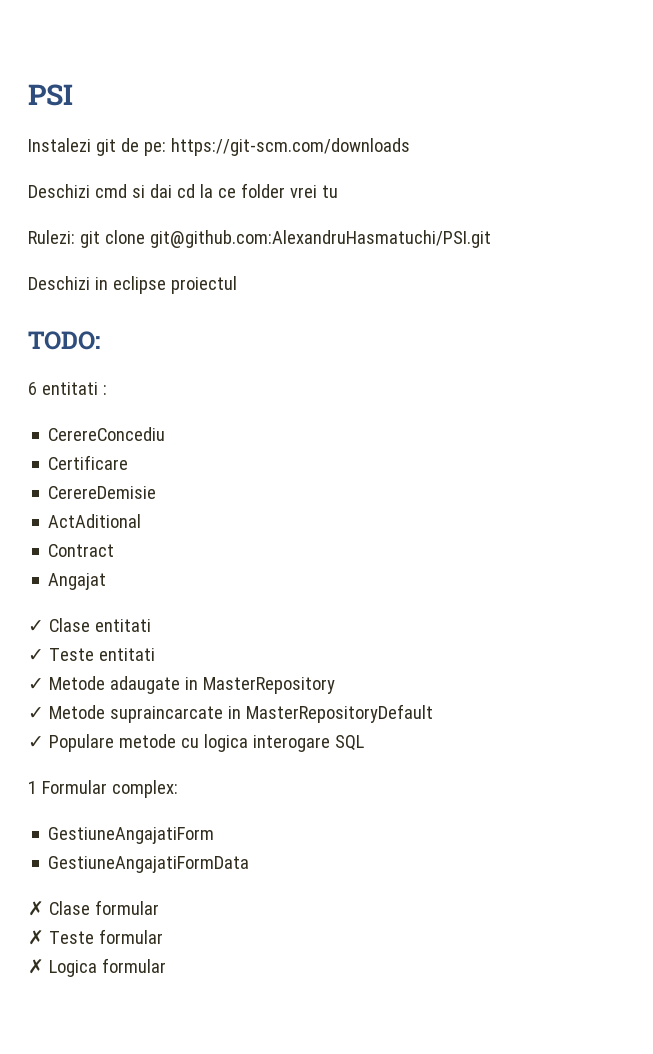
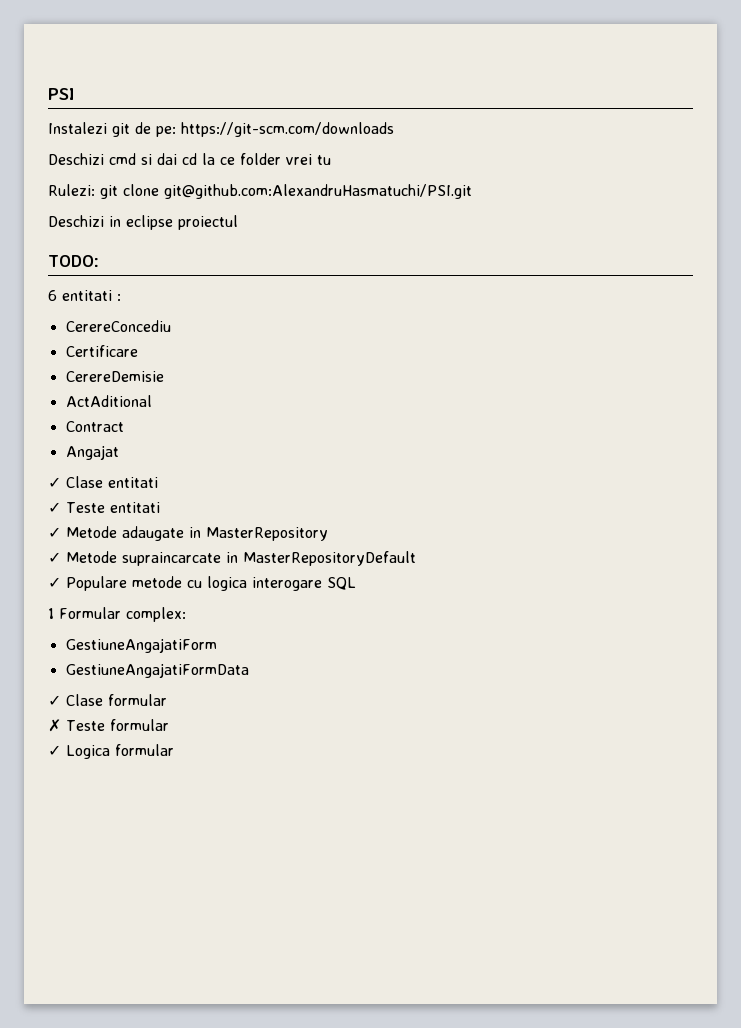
[28,901,44,916] ✗ -> [48,695,61,706] ✓
[28,959,44,974] ✗ -> [48,745,61,756] ✓

